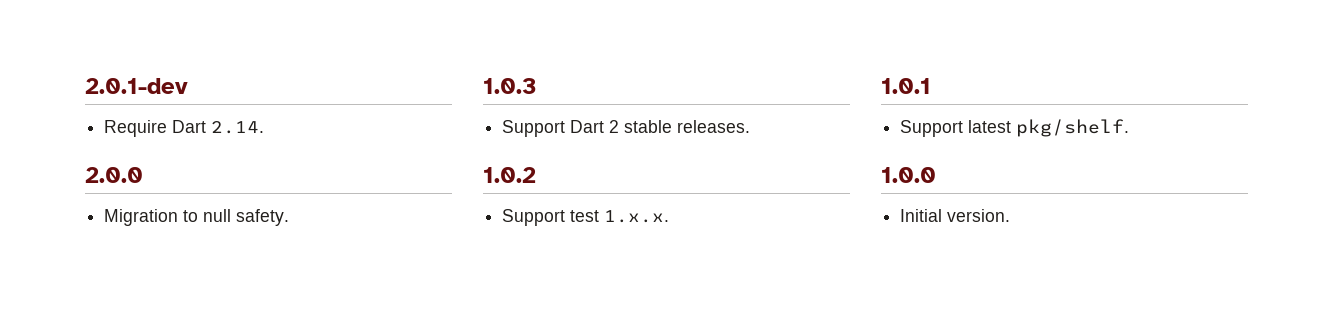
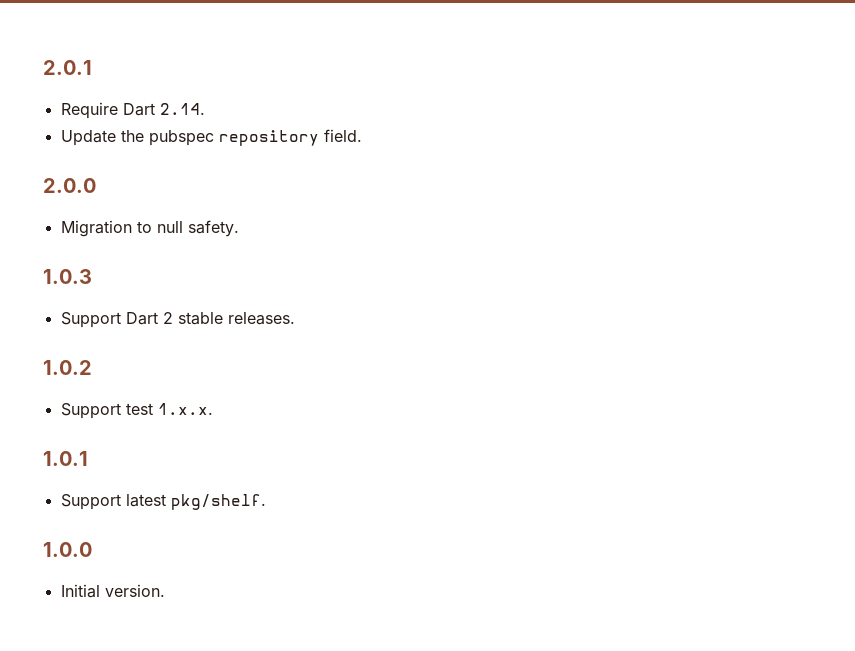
[85,78,188,94] 2.0.1-dev -> [43,60,92,75] 2.0.1
(265, 127) none -> [60,129,362,146] // Update the pubspec repository field.

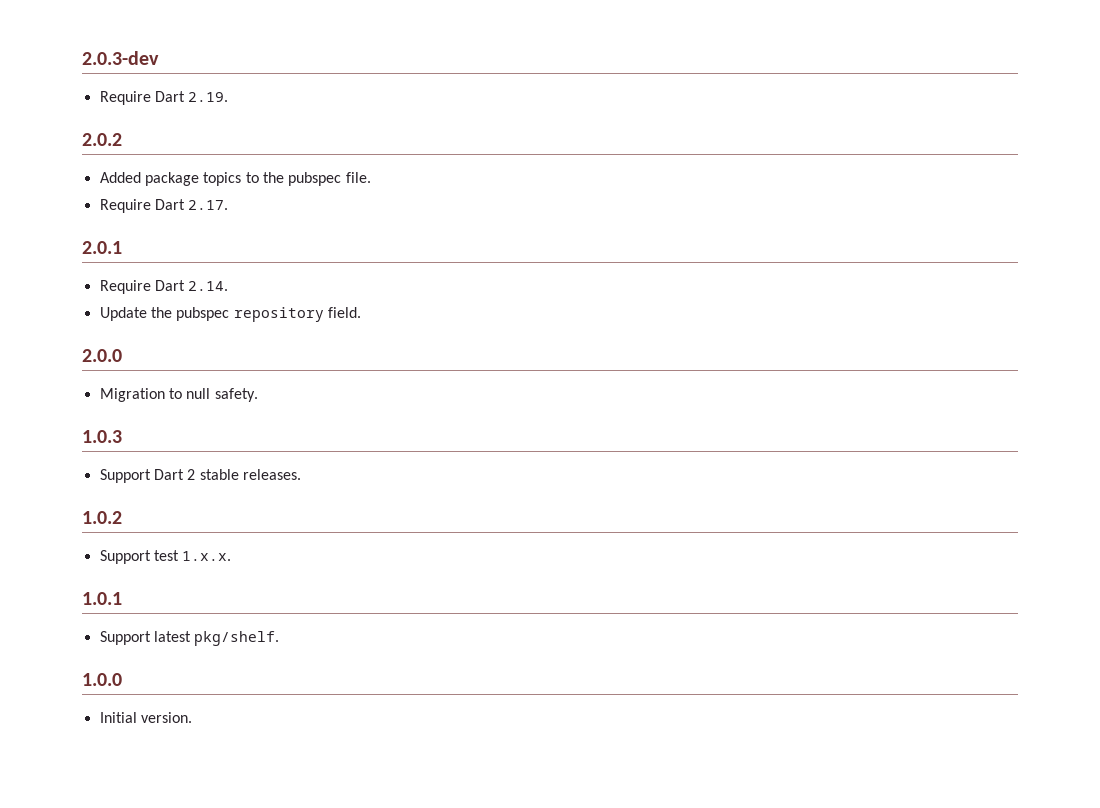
(43, 67) none -> [82,51,159,65] [99,91,229,105] [82,133,122,146] [99,172,371,186] [99,199,229,213] 2.0.3-dev // Require Dart 2.19. // 2.0.2 // Added package topics to the pubspec file. // Require Dart 2.17. //

